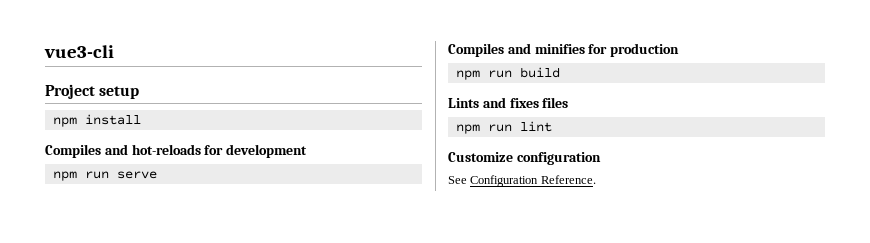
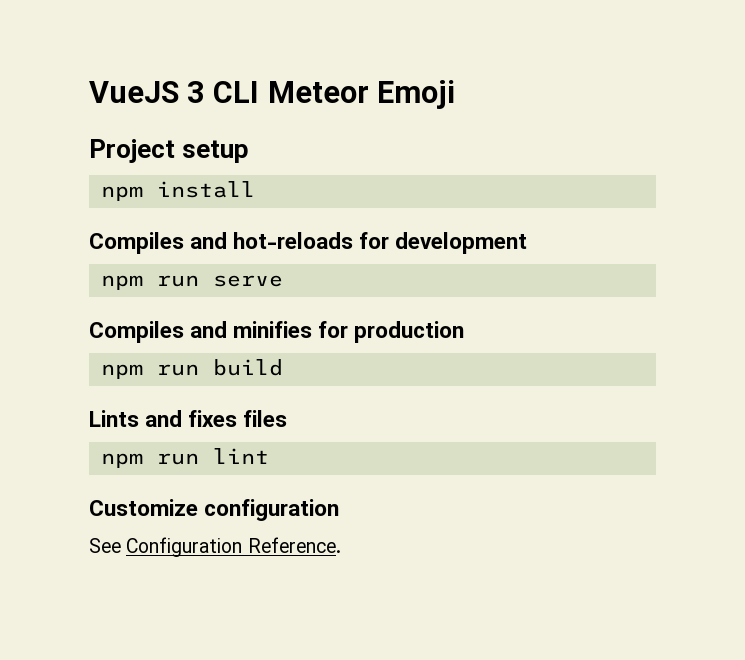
[44,45,114,58] vue3-cli -> [89,80,455,109] VueJS 3 CLI Meteor Emoji

